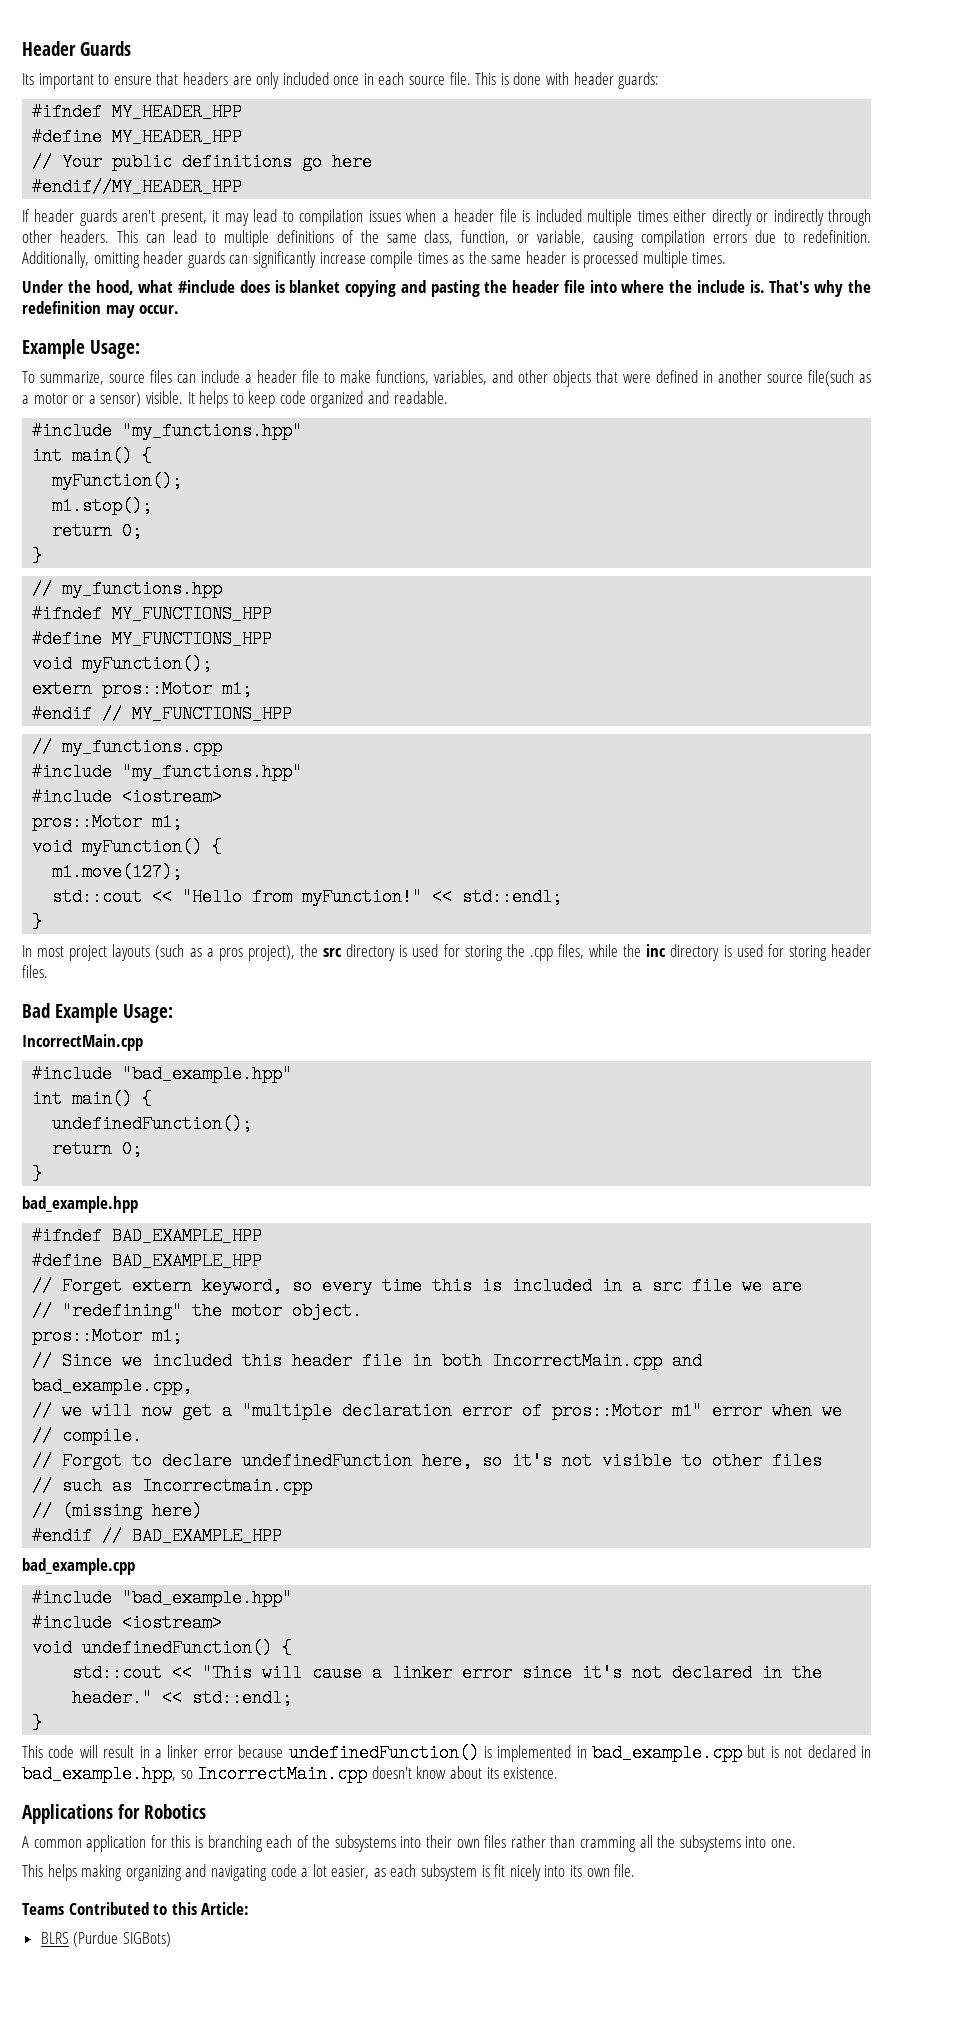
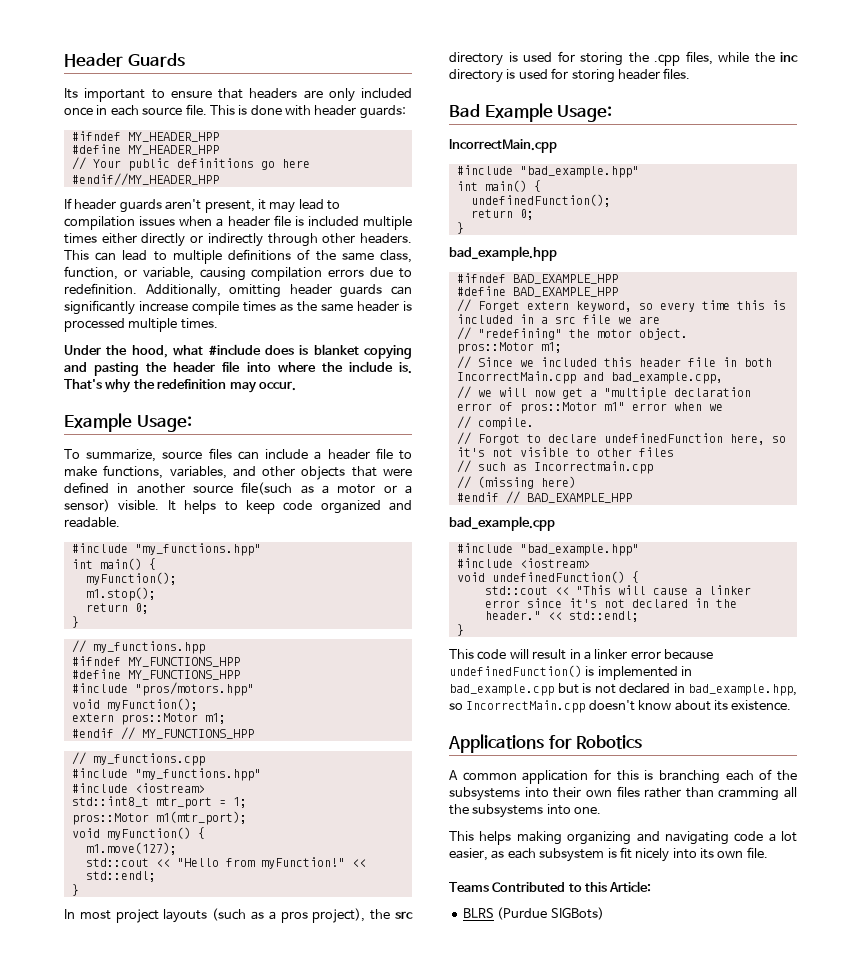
(273, 639) none -> [71,682,254,696] // #include "pros/motors.hpp"
[32,813,183,831] // pros::Motor m1; -> [71,796,247,809] [71,811,247,825] // std::int8_t mtr_port = 1; // pros::Motor m1(mtr_port);

